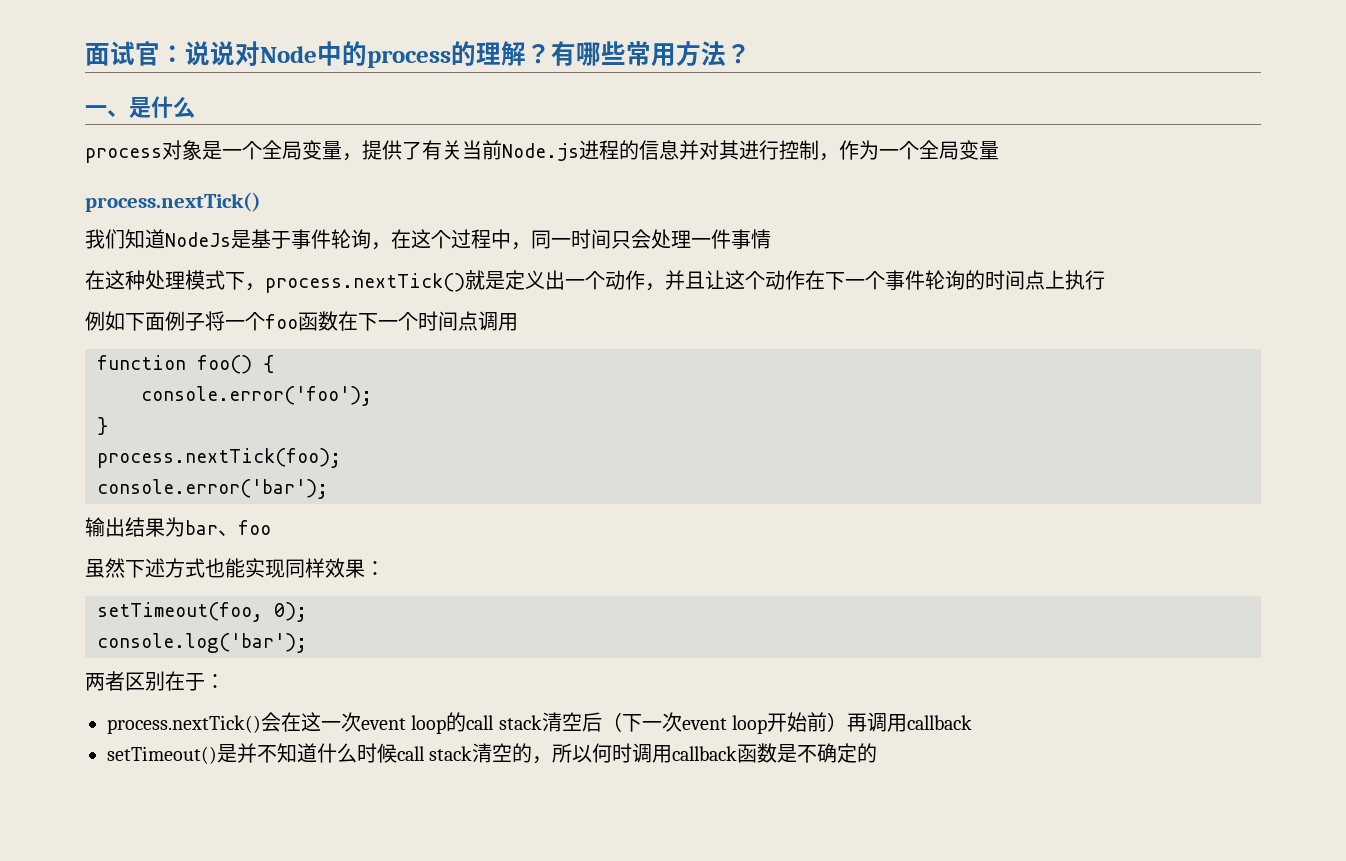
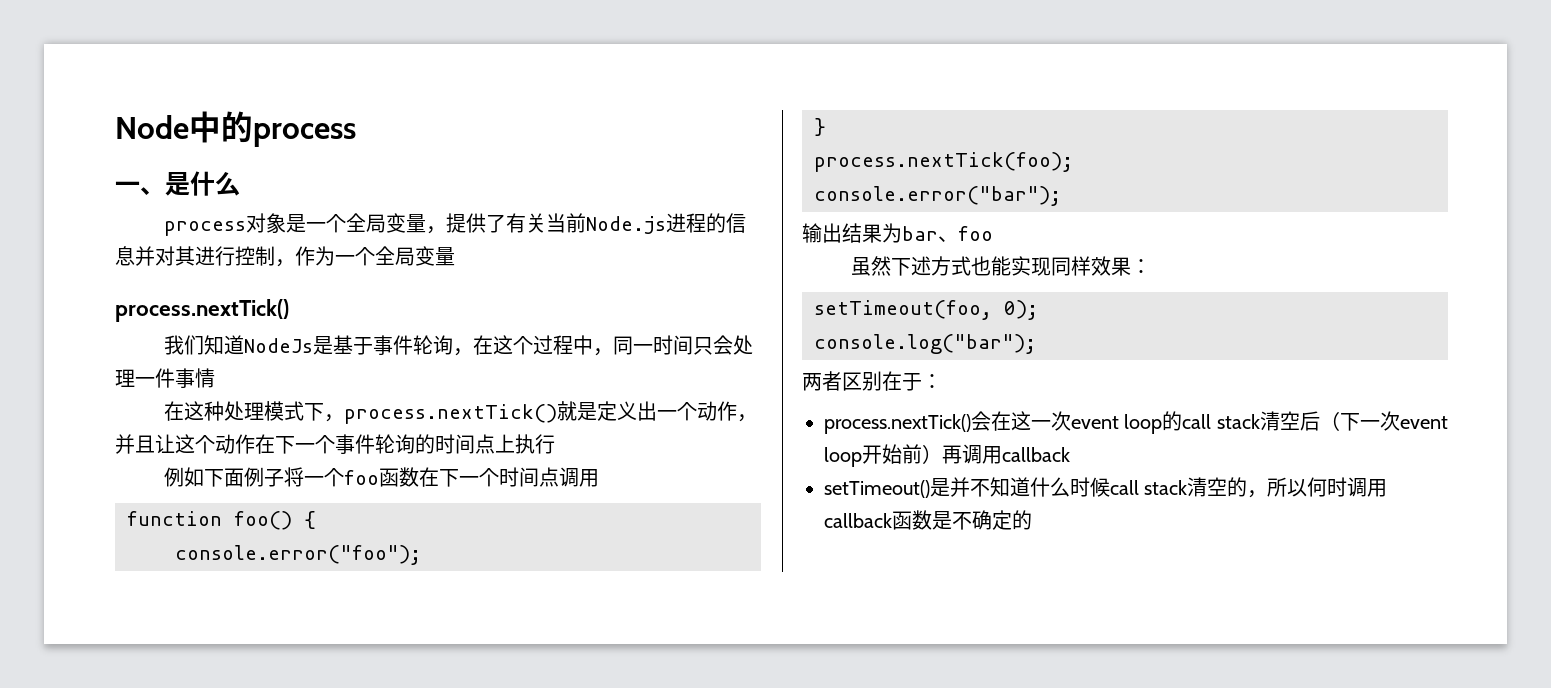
[85,41,260,66] 面试官：说说对 -> (115, 127) none
[451,41,751,66] 的理解？有哪些常用方法？ -> (356, 135) none
[141,386,372,406] console.error('foo'); -> [175,545,421,565] console.error("foo");
[97,479,328,499] console.error('bar'); -> [814,186,1061,206] console.error("bar");
[97,633,307,653] console.log('bar'); -> [814,334,1036,354] console.log("bar");

